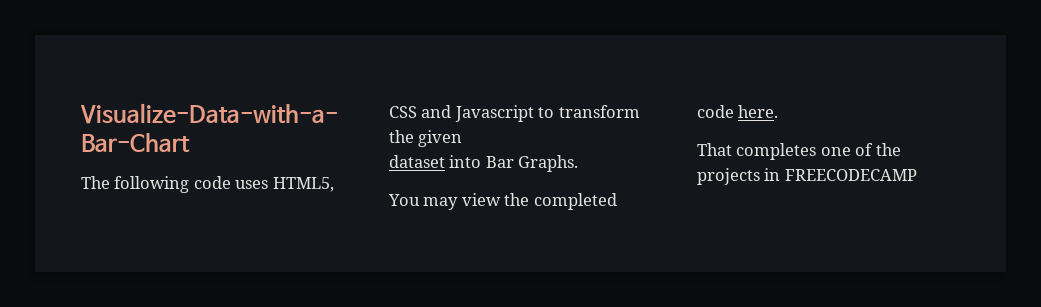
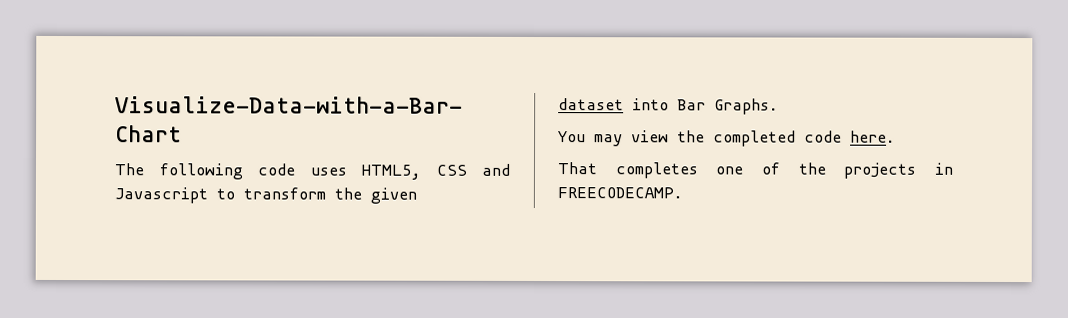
[784,169,917,181] FREECODECAMP -> [557,187,683,199] FREECODECAMP.

